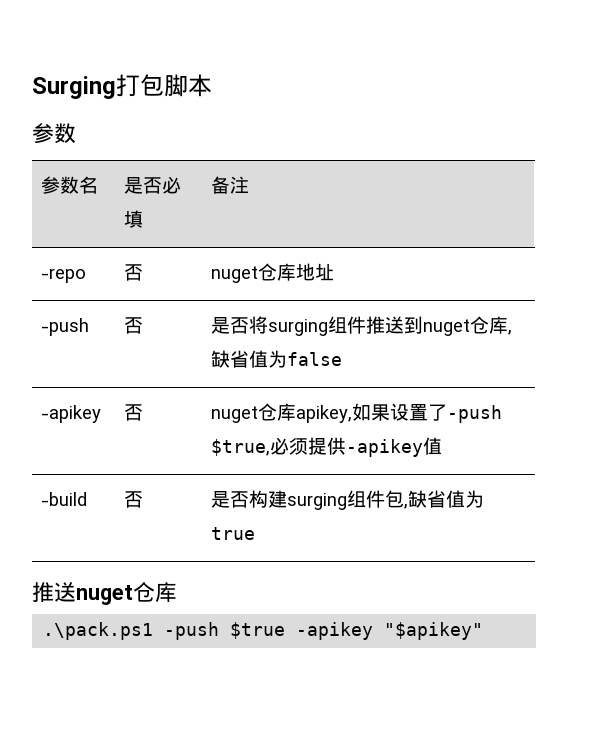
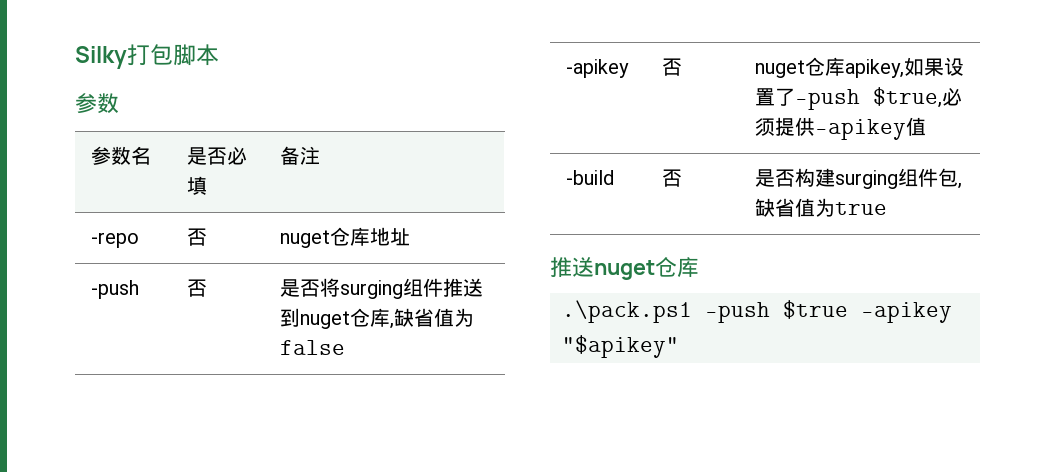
[32,76,116,99] Surging -> [75,46,127,69] Silky

